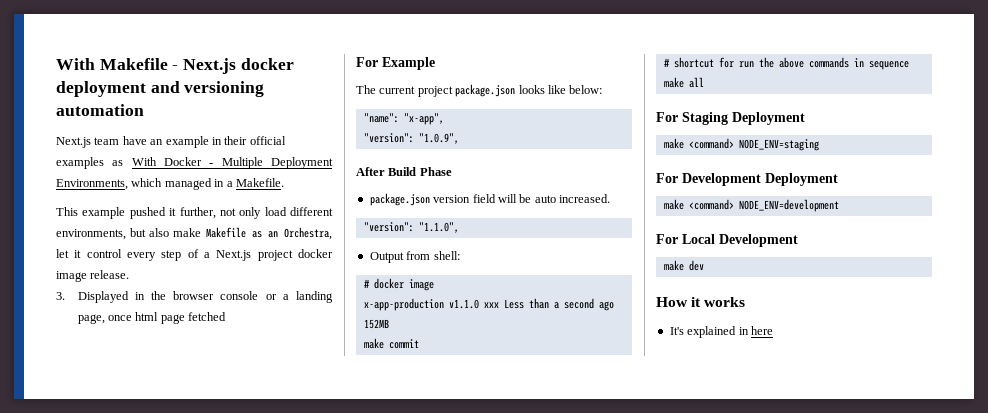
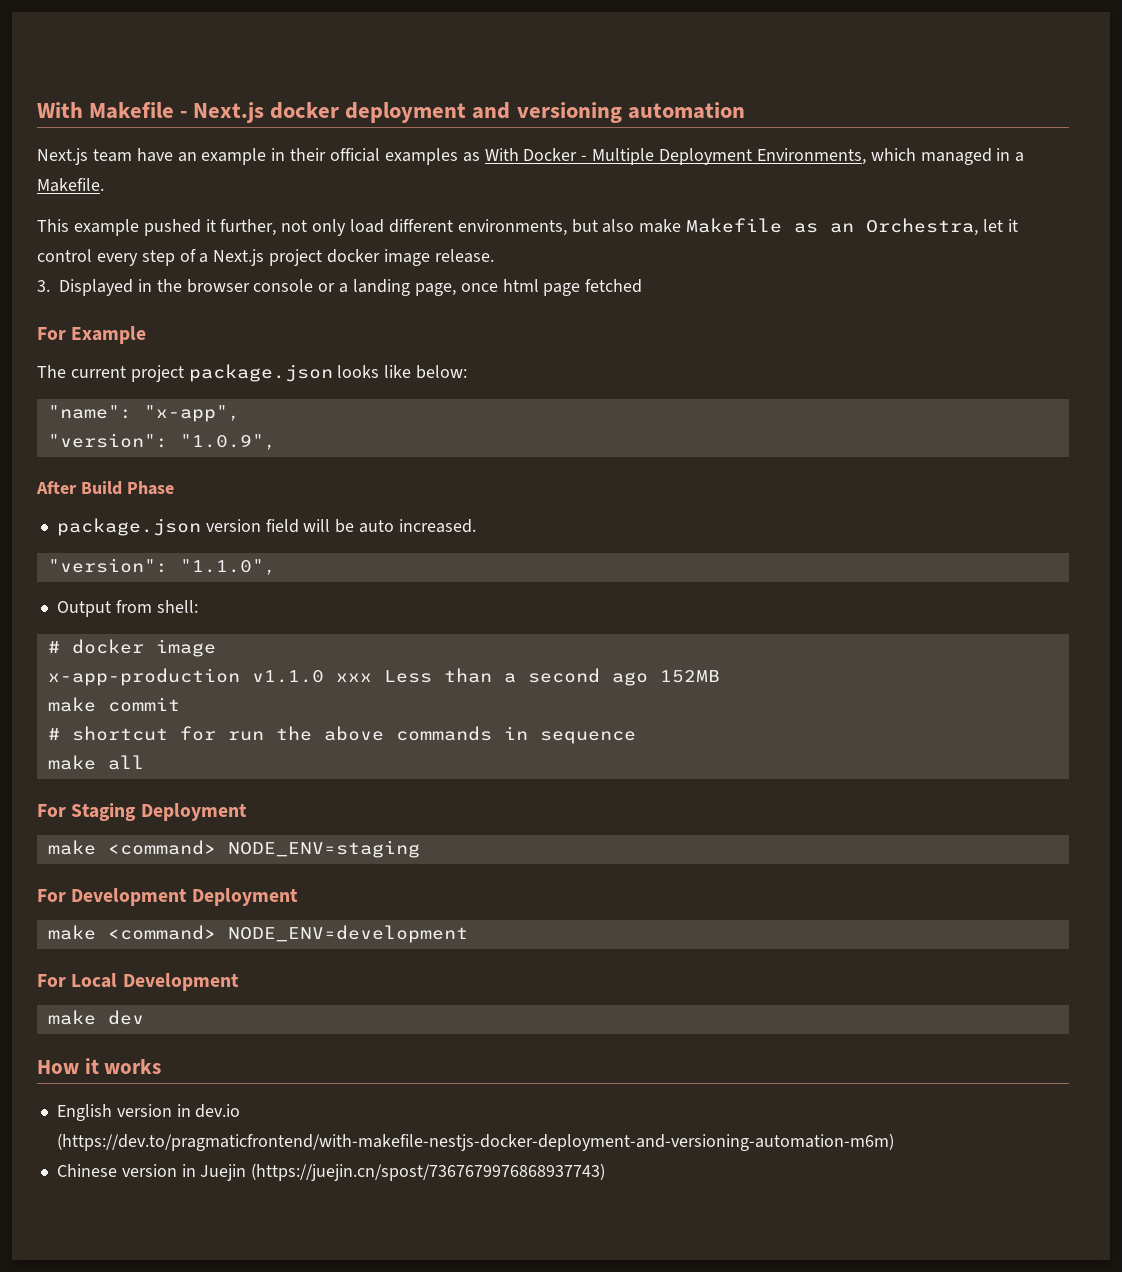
[669,326,773,338] It's explained in here -> [56,1104,241,1121] [56,1133,894,1151] [56,1163,606,1181] English version in dev.io (https://dev.to/pragmaticfrontend/with-makefile-nestjs-docker-deployment-and-versioning-automation-m6m) // Chinese version in Juejin (https://juejin.cn/spost/7367679976868937743)

